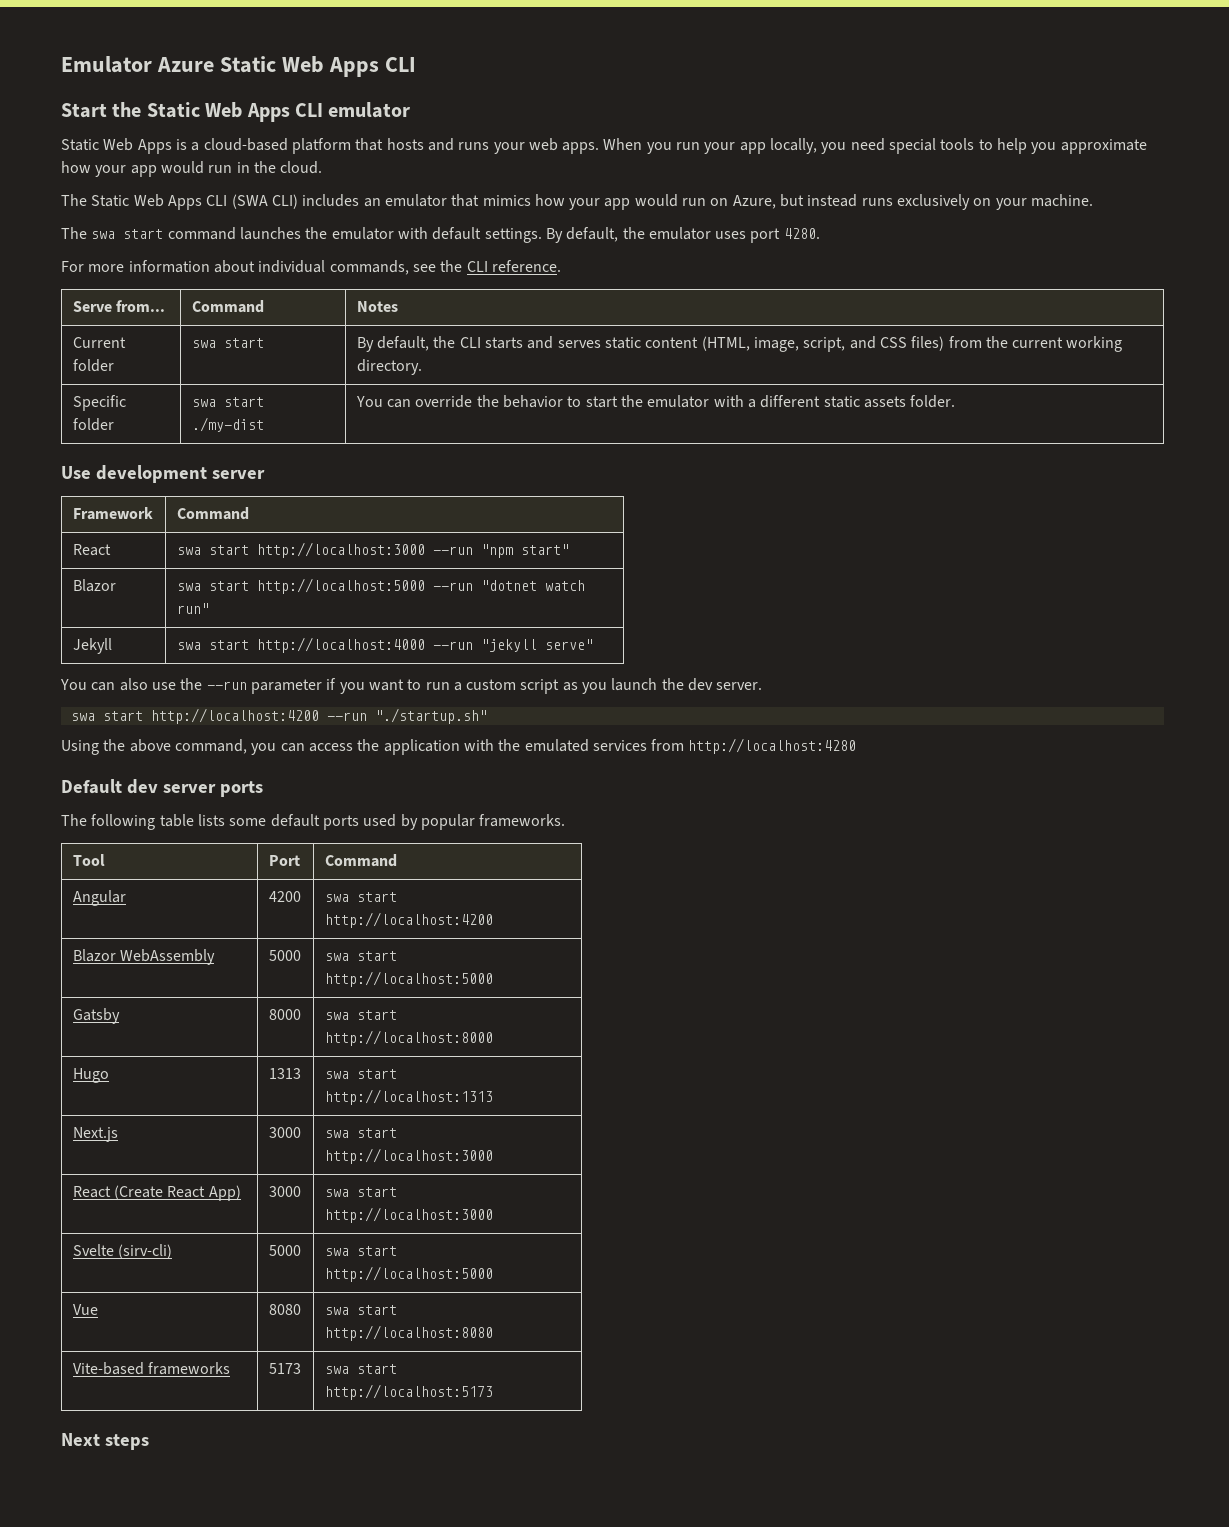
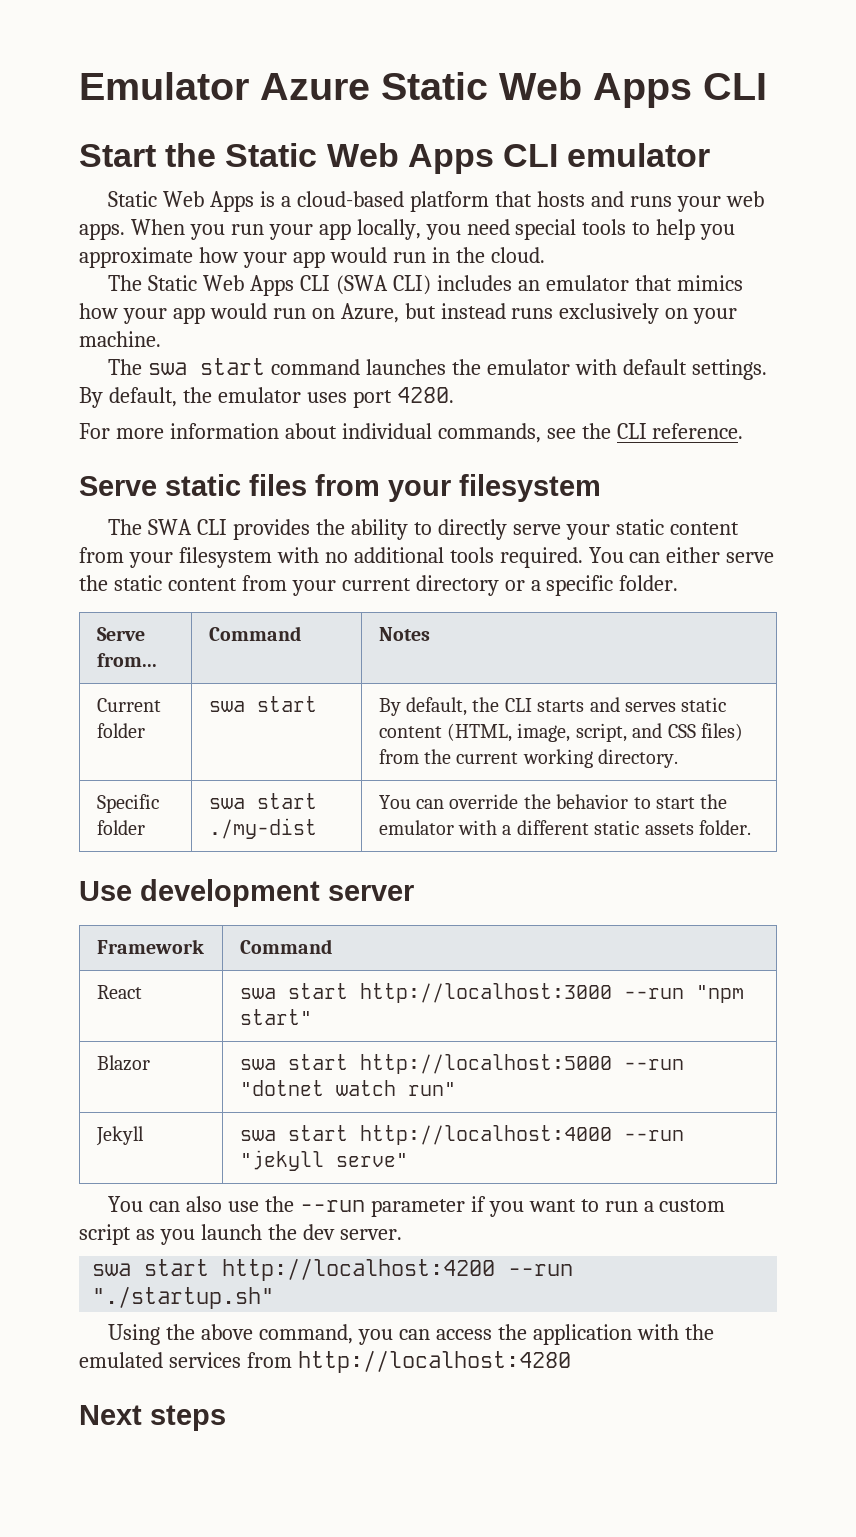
(561, 266) none -> [79,474,601,502] [108,519,739,540] [79,547,775,568] [79,575,679,596] // Serve static files from your filesystem // The SWA CLI provides the ability to directly serve your static content from your filesystem with no additional tools required. You can either serve the static content from your current directory or a specific folder.
[61,779,263,797] [61,814,566,830] [72,854,105,866] [268,855,300,866] [324,854,397,867] [72,890,126,906] [268,891,301,902] [324,892,397,902] [324,912,493,928] [72,949,216,965] [268,950,301,961] [324,951,397,961] [324,971,493,987] [72,1008,120,1024] [268,1009,301,1020] [324,1010,397,1020] [324,1030,493,1046] [72,1068,109,1083] [268,1068,301,1079] [324,1069,397,1079] [324,1089,493,1105] [72,1127,118,1142] [268,1127,301,1138] [324,1128,397,1138] [324,1148,493,1164] [72,1185,241,1201] [268,1186,301,1197] [324,1187,397,1197] [324,1207,493,1223] [72,1244,173,1259] [268,1245,301,1256] [324,1246,397,1256] [324,1266,493,1282] [72,1304,98,1315] [268,1304,301,1315] [324,1305,397,1315] [324,1325,493,1341] [72,1362,231,1375] [268,1363,301,1374] [324,1364,397,1374] [324,1384,493,1400] // Default dev server ports // The following table lists some default ports used by popular frameworks. // Tool | Port | Command // Angular | 4200 | swa start http://localhost:4200 // Blazor WebAssembly | 5000 | swa start http://localhost:5000 // Gatsby | 8000 | swa start http://localhost:8000 // Hugo | 1313 | swa start http://localhost:1313 // Next.js | 3000 | swa start http://localhost:3000 // React (Create React App) | 3000 | swa start http://localhost:3000 // Svelte (sirv-cli) | 5000 | swa start http://localhost:5000 // Vue | 8080 | swa start http://localhost:8080 // Vite-based frameworks | 5173 | swa start http://localhost:5173 -> (571, 1361) none

